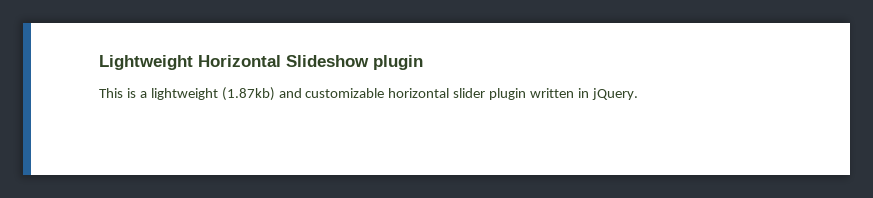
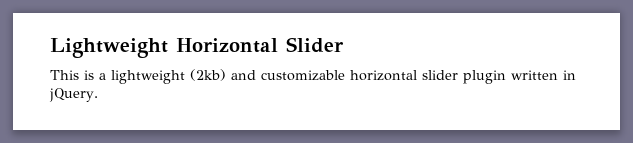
[286,55,423,70] Slideshow plugin -> [286,37,344,53] Slider
[221,87,275,101] (1.87kb) -> [190,69,226,81] (2kb)

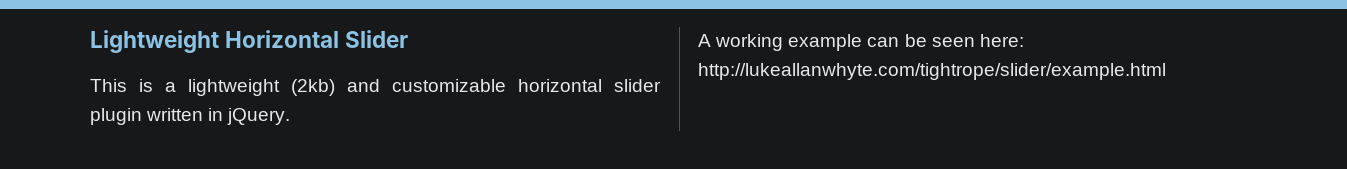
(98, 95) none -> [698,34,1024,51] [698,63,1166,80] // A working example can be seen here: http://lukeallanwhyte.com/tightrope/slider/example.html

